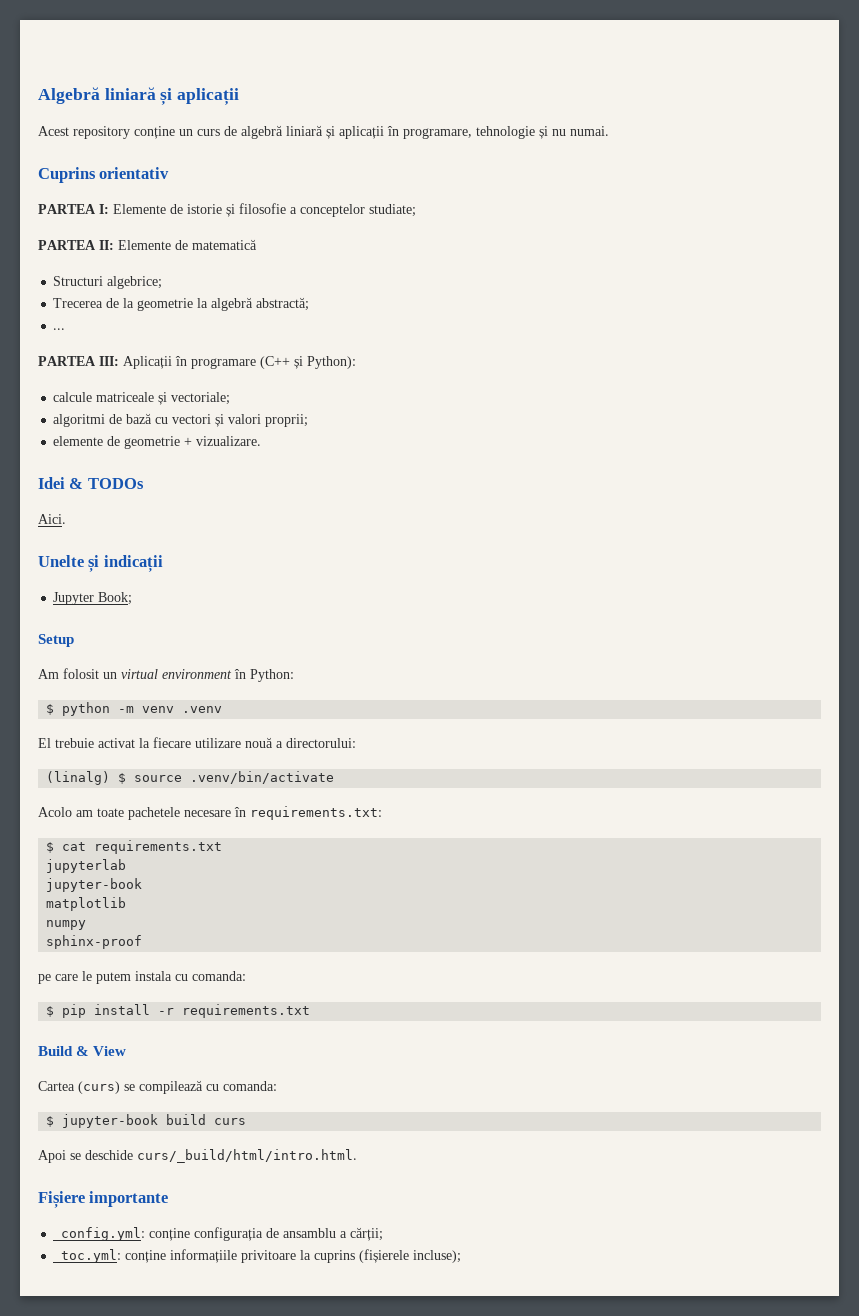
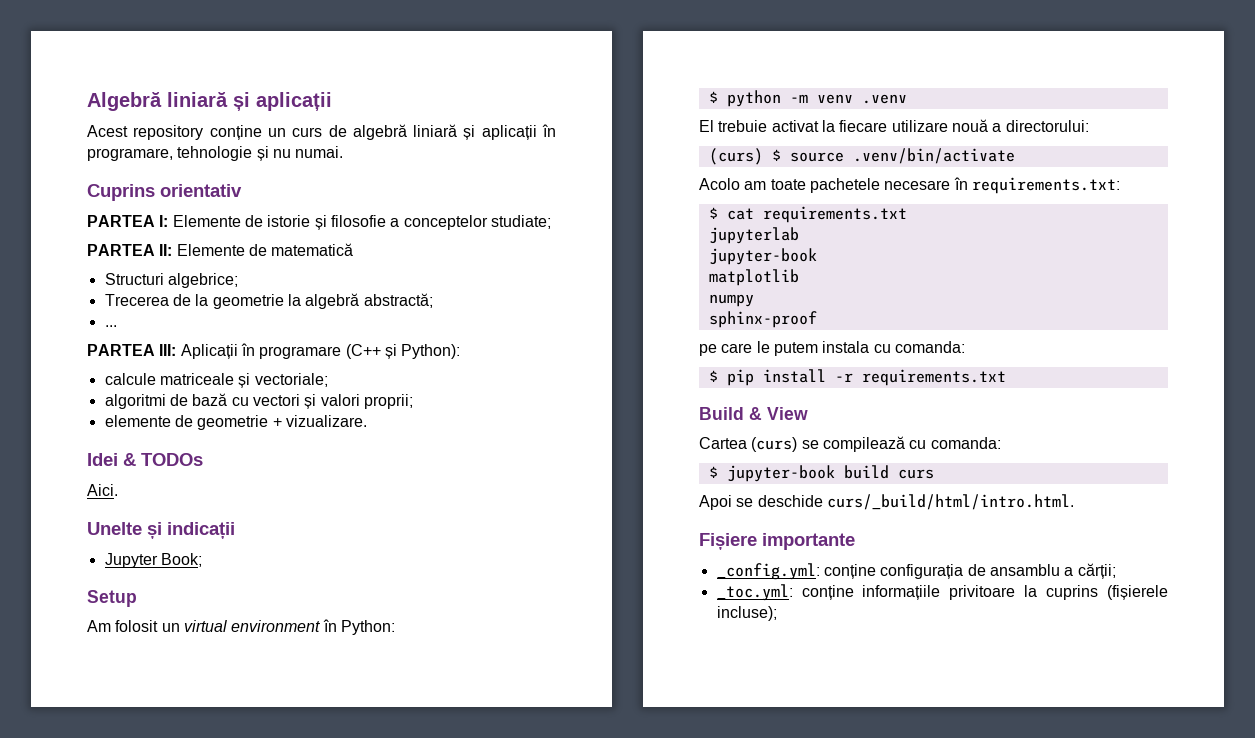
[46,771,111,785] (linalg) -> [708,148,763,165] (curs)

